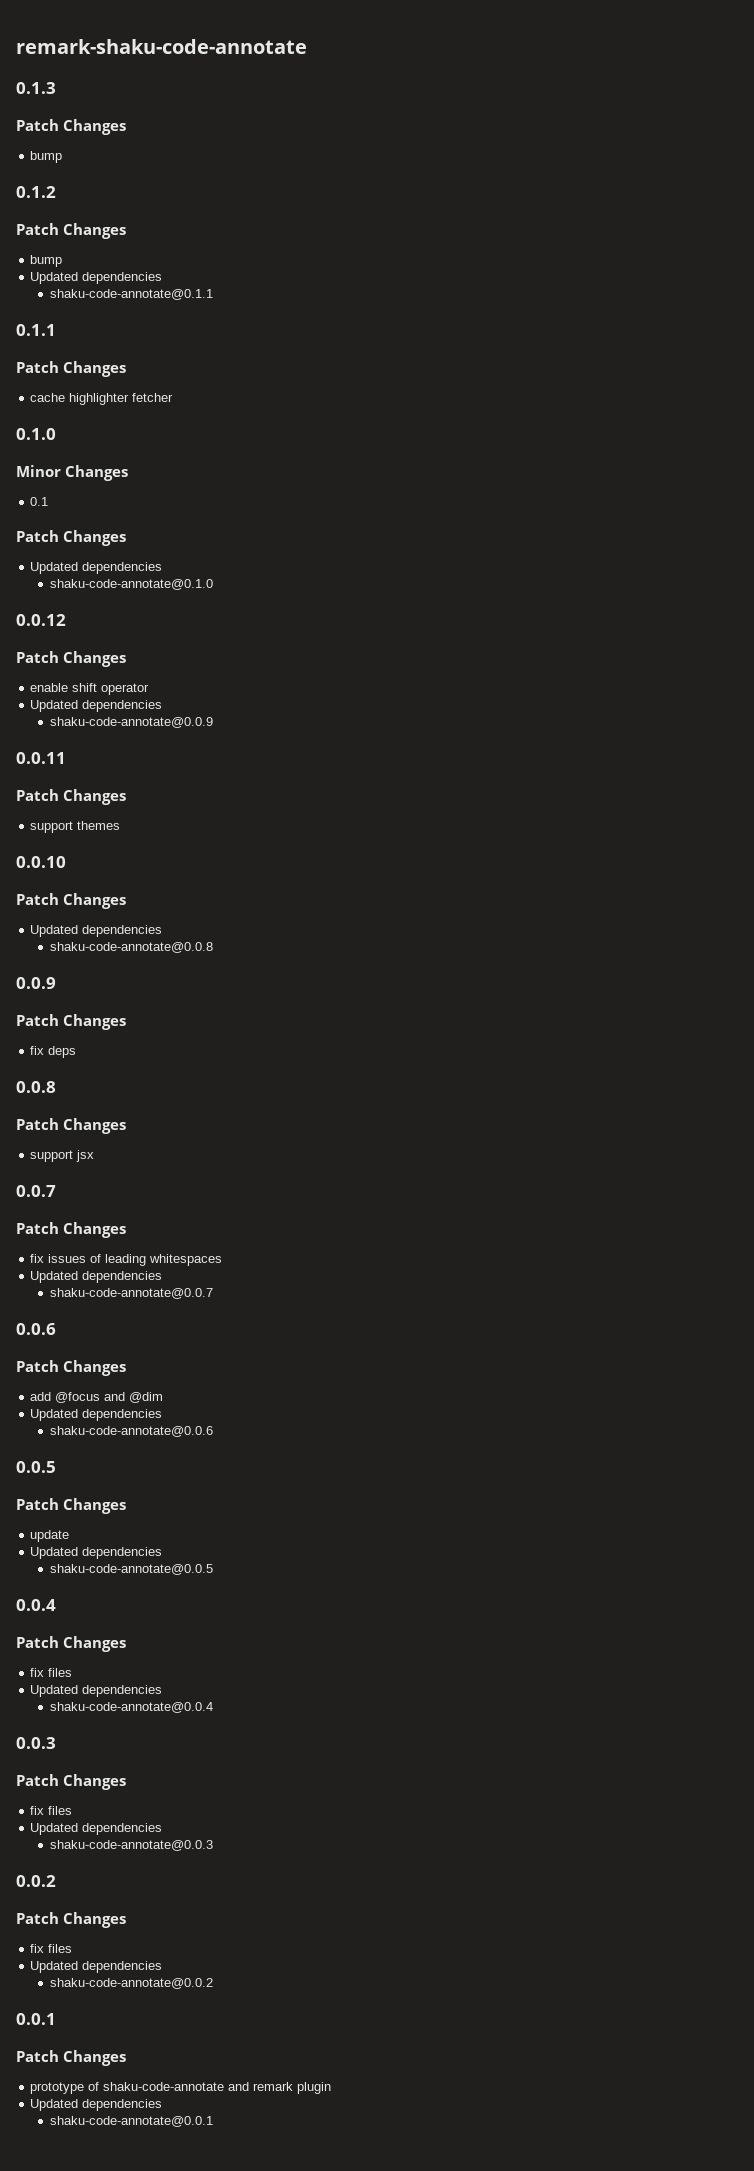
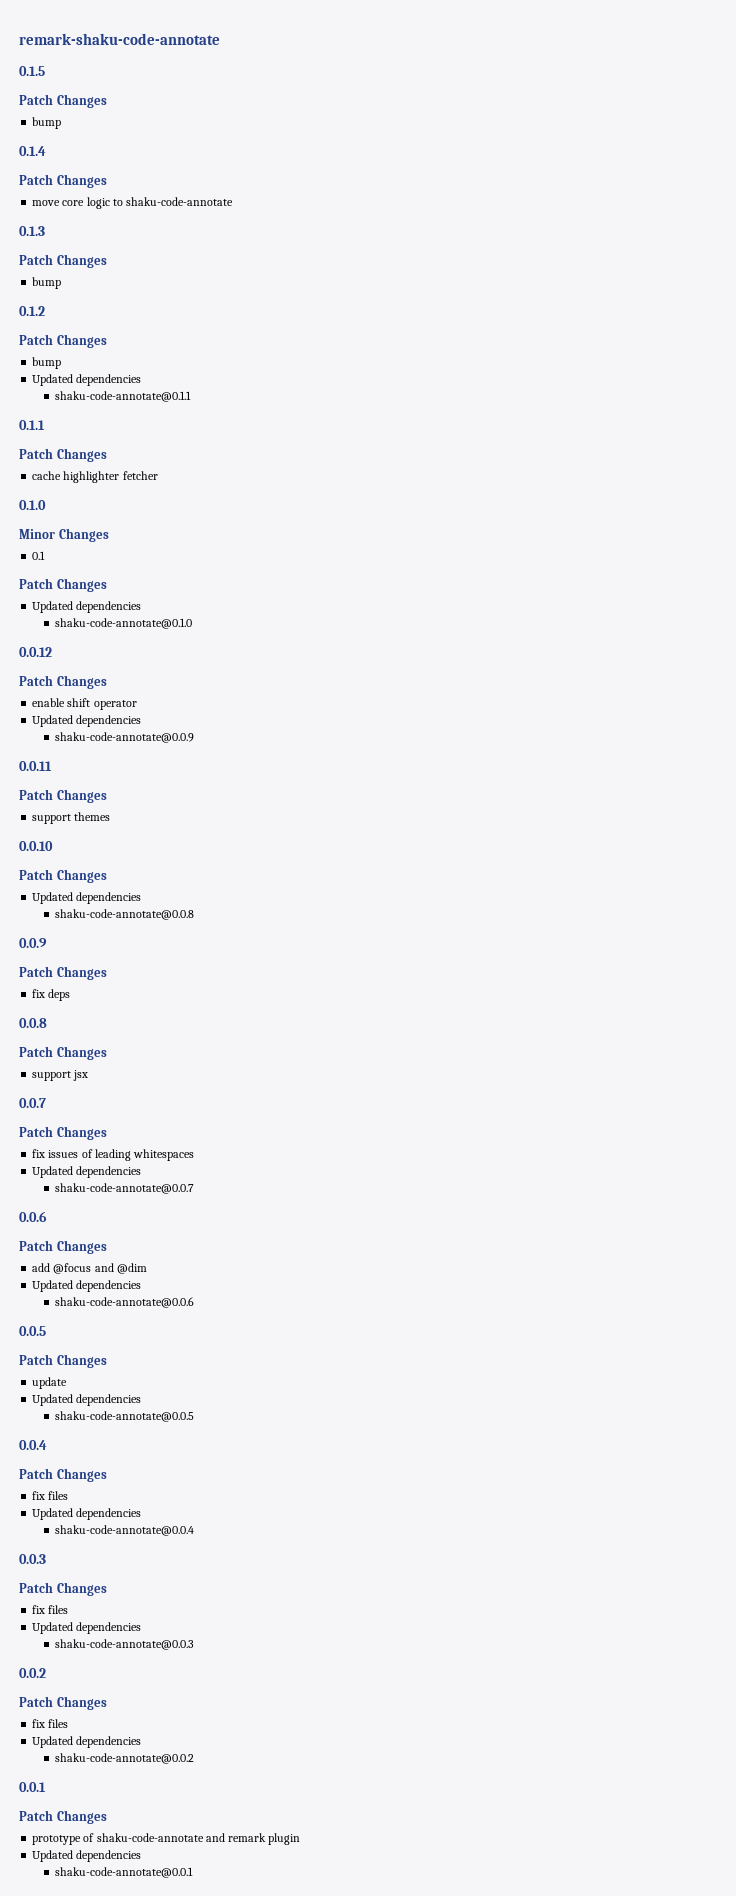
(307, 46) none -> [19,66,45,76] [19,94,107,108] [32,117,62,129] [19,146,46,156] [19,174,107,188] [32,197,234,209] // 0.1.5 // Patch Changes // bump // 0.1.4 // Patch Changes // move core logic to shaku-code-annotate

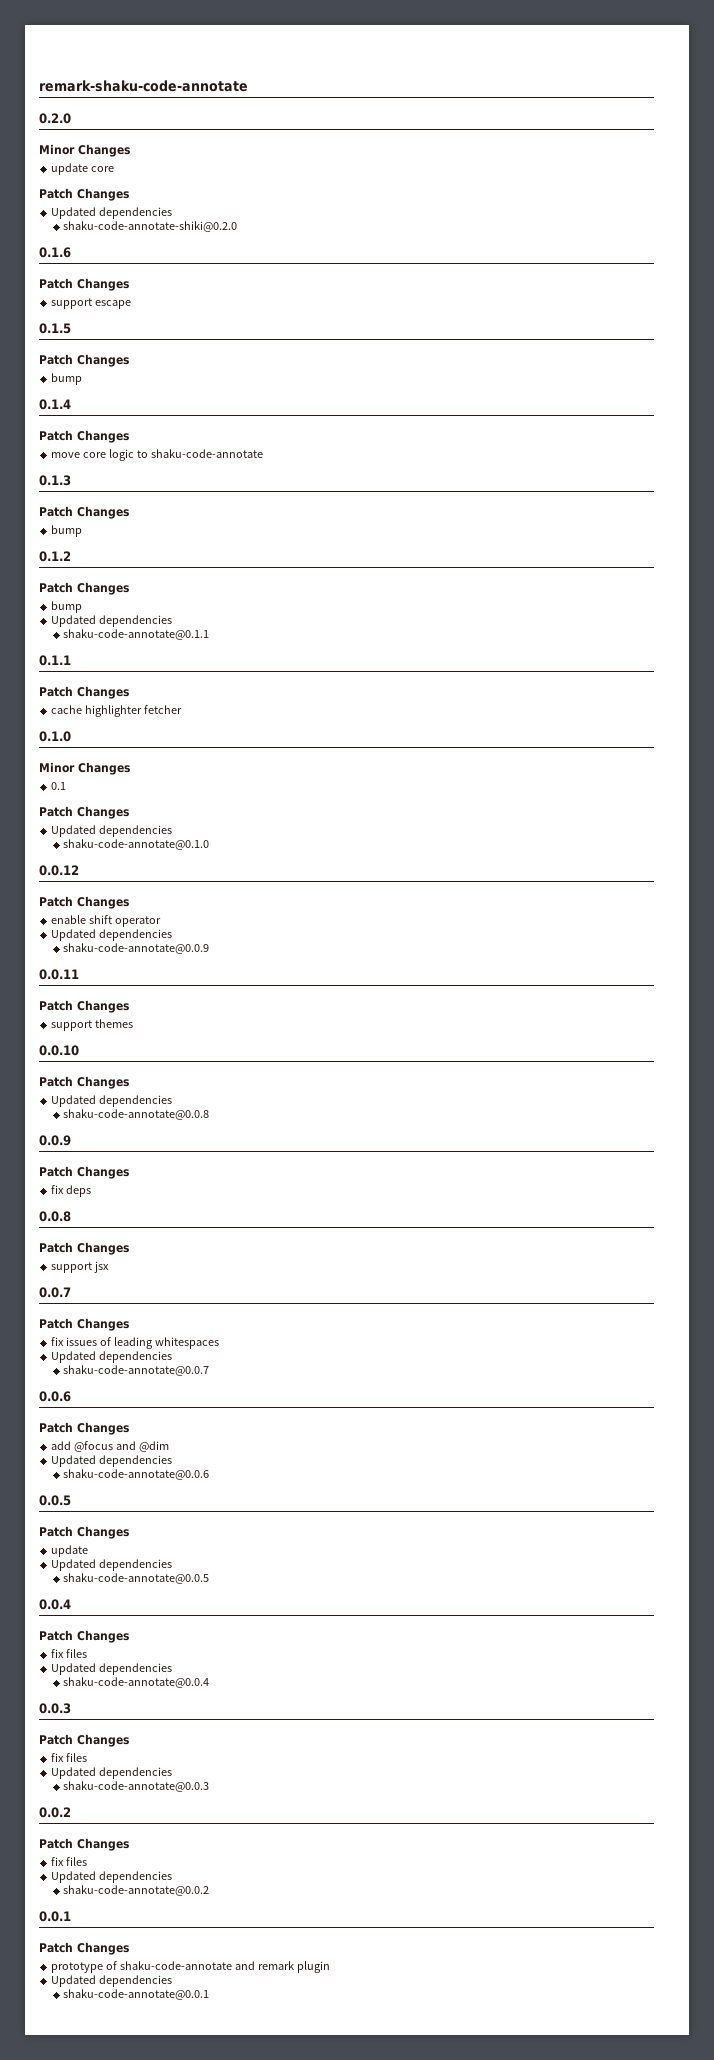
(220, 39) none -> [39,113,71,124] [39,144,130,157] [51,163,115,175] [39,188,129,201] [51,207,173,219] [63,221,238,232] [39,247,71,258] [39,278,129,291] [51,298,132,309] // 0.2.0 // Minor Changes // update core // Patch Changes // Updated dependencies // shaku-code-annotate-shiki@0.2.0 // 0.1.6 // Patch Changes // support escape

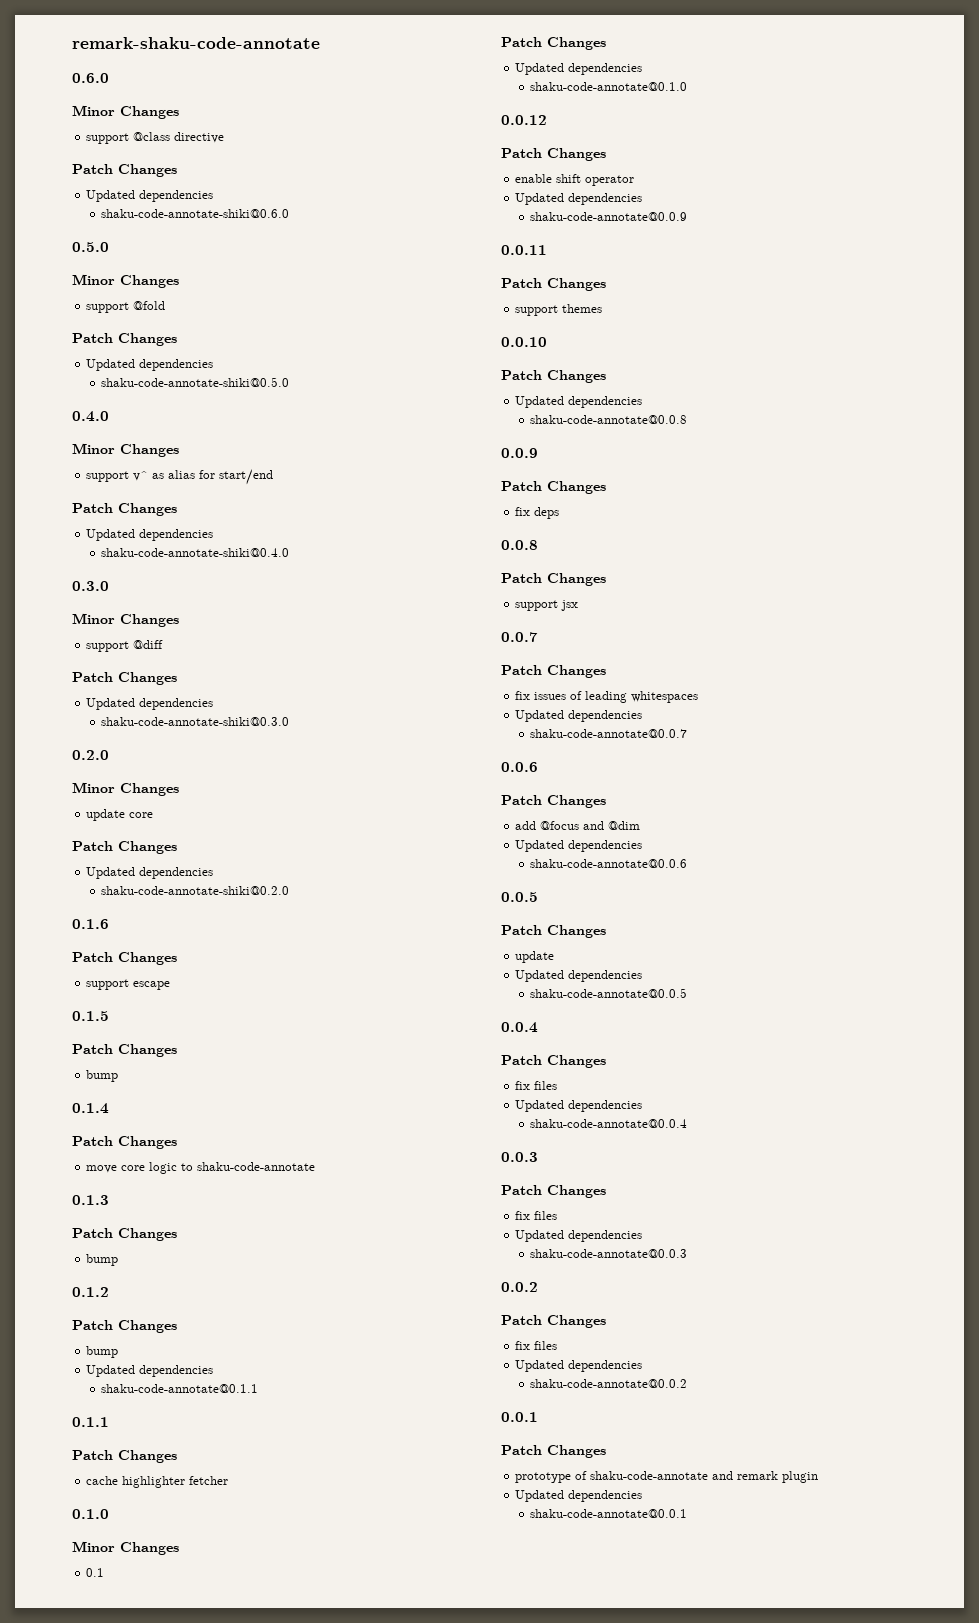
(248, 86) none -> [72,73,109,83] [72,105,179,119] [86,132,225,144] [72,164,177,177] [86,190,214,202] [101,209,290,218] [72,242,109,252] [72,274,179,288] [86,301,166,313] [72,333,177,346] [86,359,214,371] [101,377,290,387] [72,411,109,422] [72,443,179,457] [86,469,274,485] [72,503,177,516] [86,529,214,541] [101,548,290,557] [72,581,109,591] [72,613,179,627] [86,640,164,652] [72,672,177,685] [86,698,214,710] [101,717,290,726] // 0.6.0 // Minor Changes // support @class directive // Patch Changes // Updated dependencies // shaku-code-annotate-shiki@0.6.0 // 0.5.0 // Minor Changes // support @fold // Patch Changes // Updated dependencies // shaku-code-annotate-shiki@0.5.0 // 0.4.0 // Minor Changes // support v^ as alias for start/end // Patch Changes // Updated dependencies // shaku-code-annotate-shiki@0.4.0 // 0.3.0 // Minor Changes // support @diff // Patch Changes // Updated dependencies // shaku-code-annotate-shiki@0.3.0

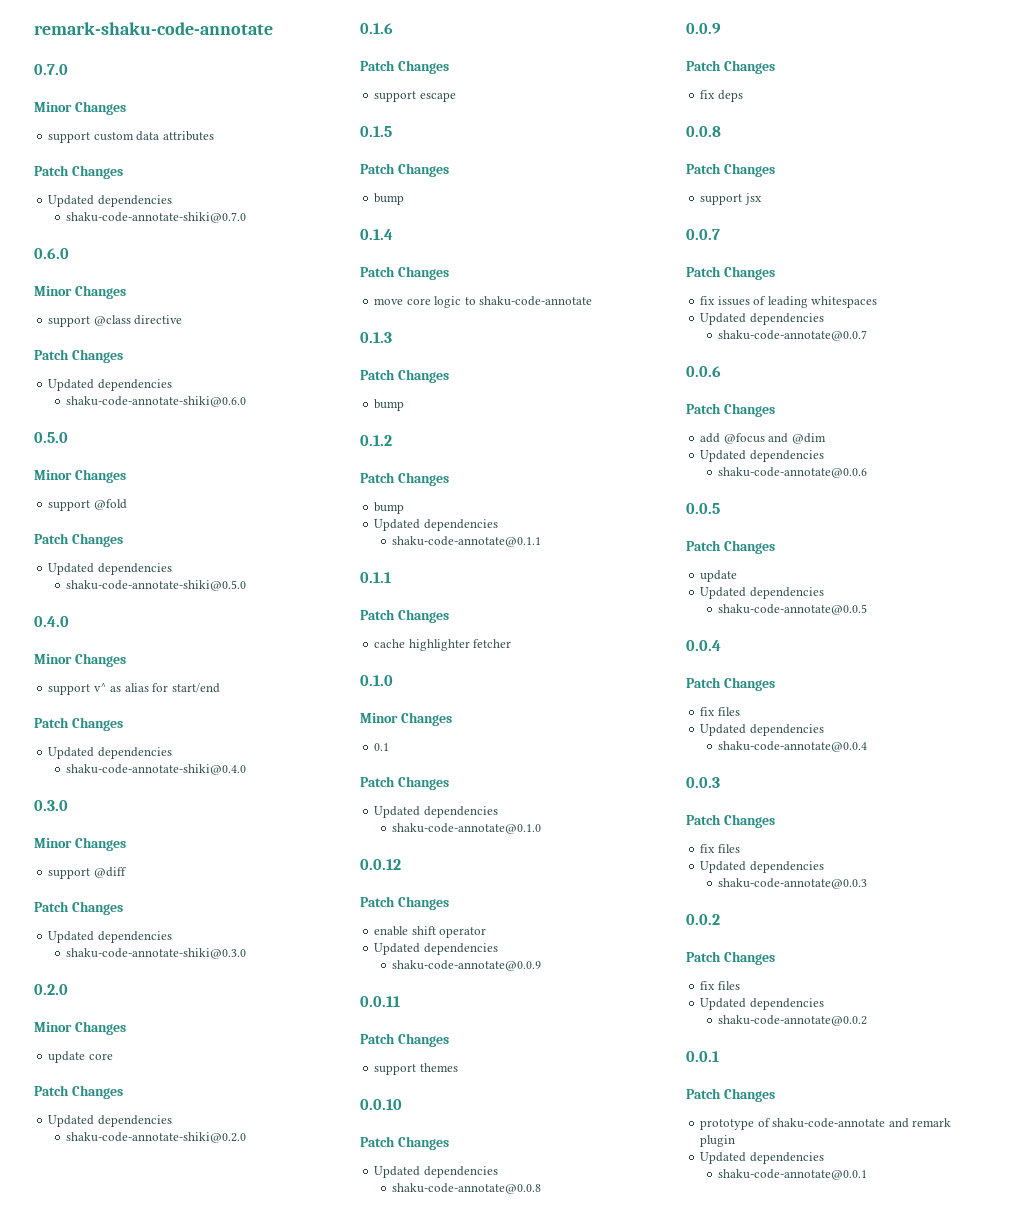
(320, 43) none -> [34,64,68,75] [34,101,126,115] [48,131,214,143] [34,165,123,179] [48,195,172,207] [66,212,247,223] // 0.7.0 // Minor Changes // support custom data attributes // Patch Changes // Updated dependencies // shaku-code-annotate-shiki@0.7.0

